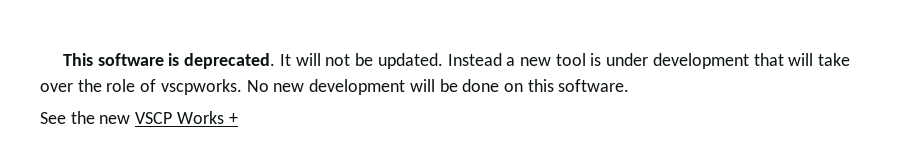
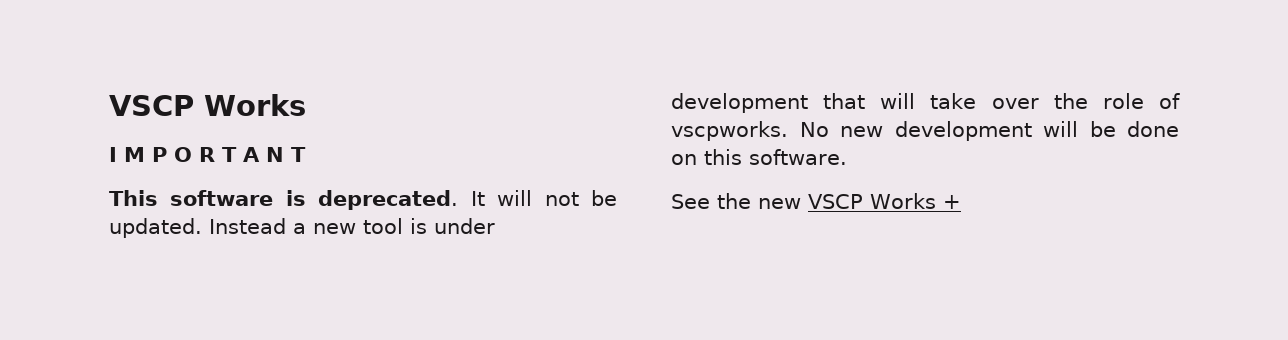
(63, 59) none -> [109,94,306,116] [109,147,306,162] VSCP Works // I M P O R T A N T //

